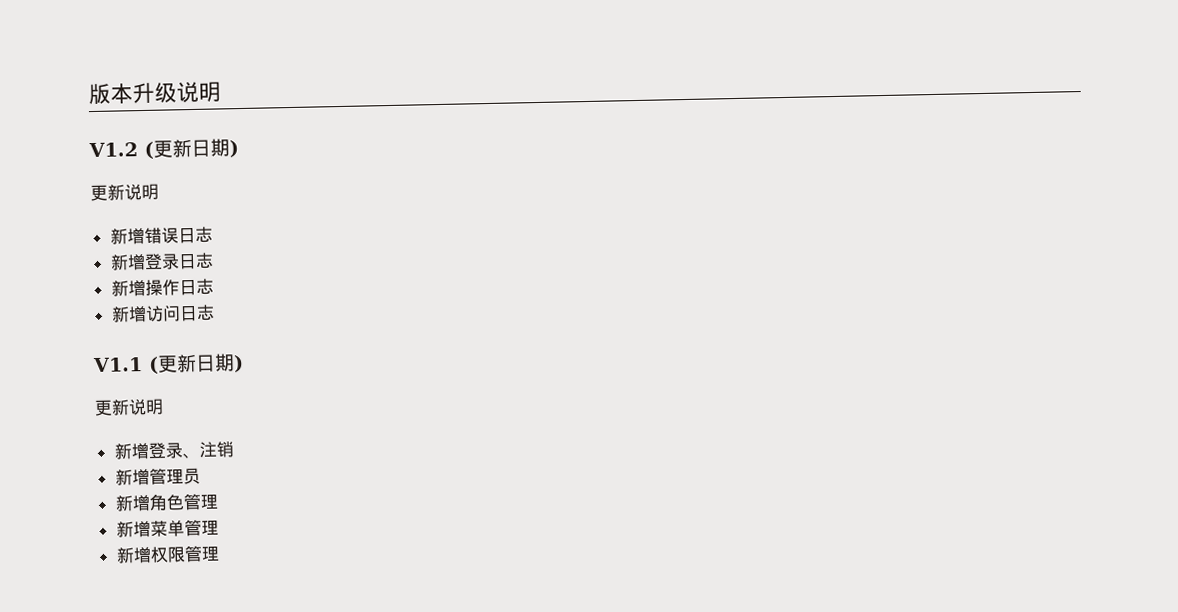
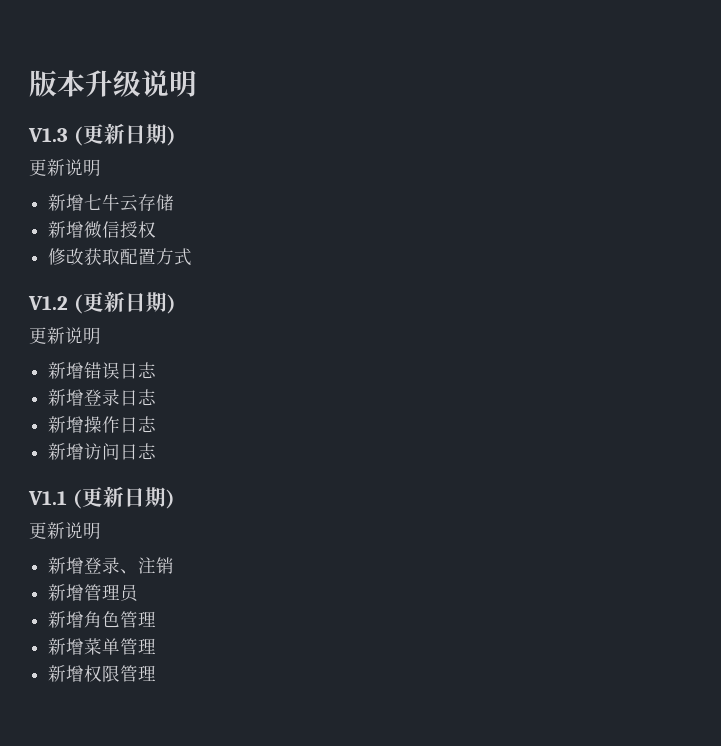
(221, 91) none -> [28,123,176,146] [29,159,101,177] [48,194,175,212] [48,221,157,238] [48,248,193,266] // V1.3 (更新日期) // 更新说明 // 新增七牛云存储 // 新增微信授权 // 修改获取配置方式

